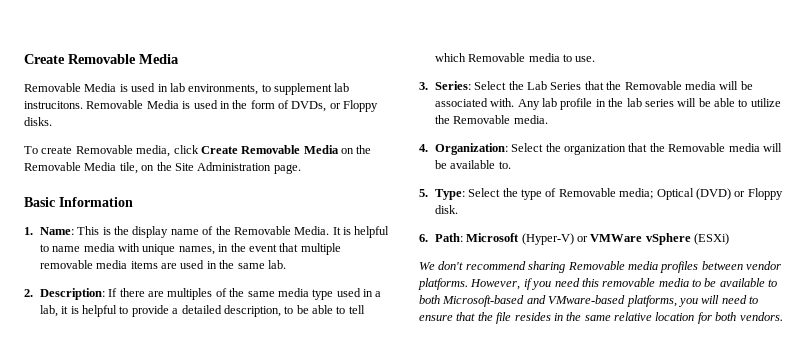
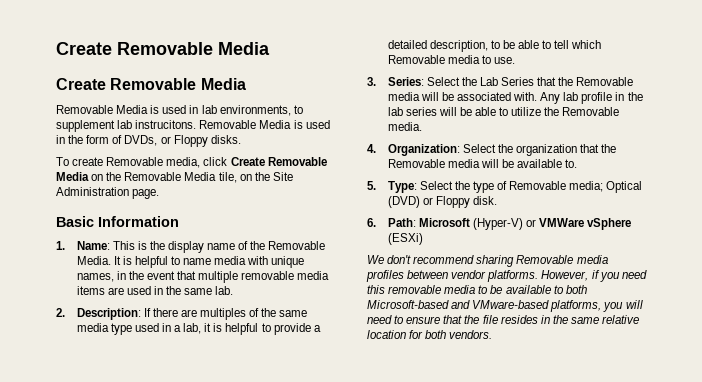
[24,54,179,64] Create Removable Media -> [56,42,270,55] [56,78,246,90] Create Removable Media // Create Removable Media

